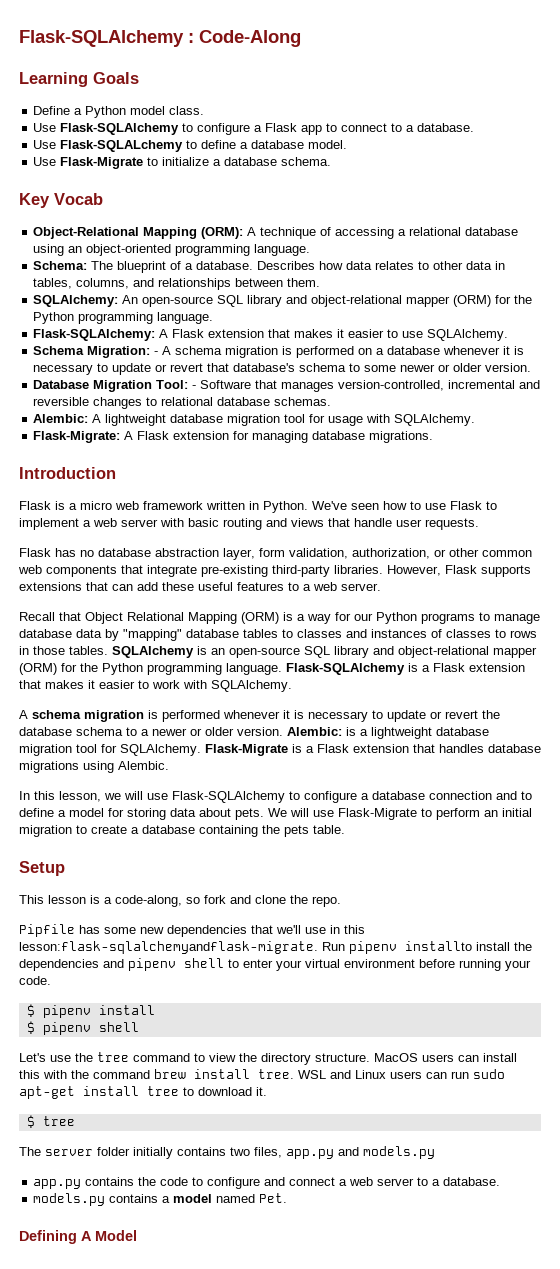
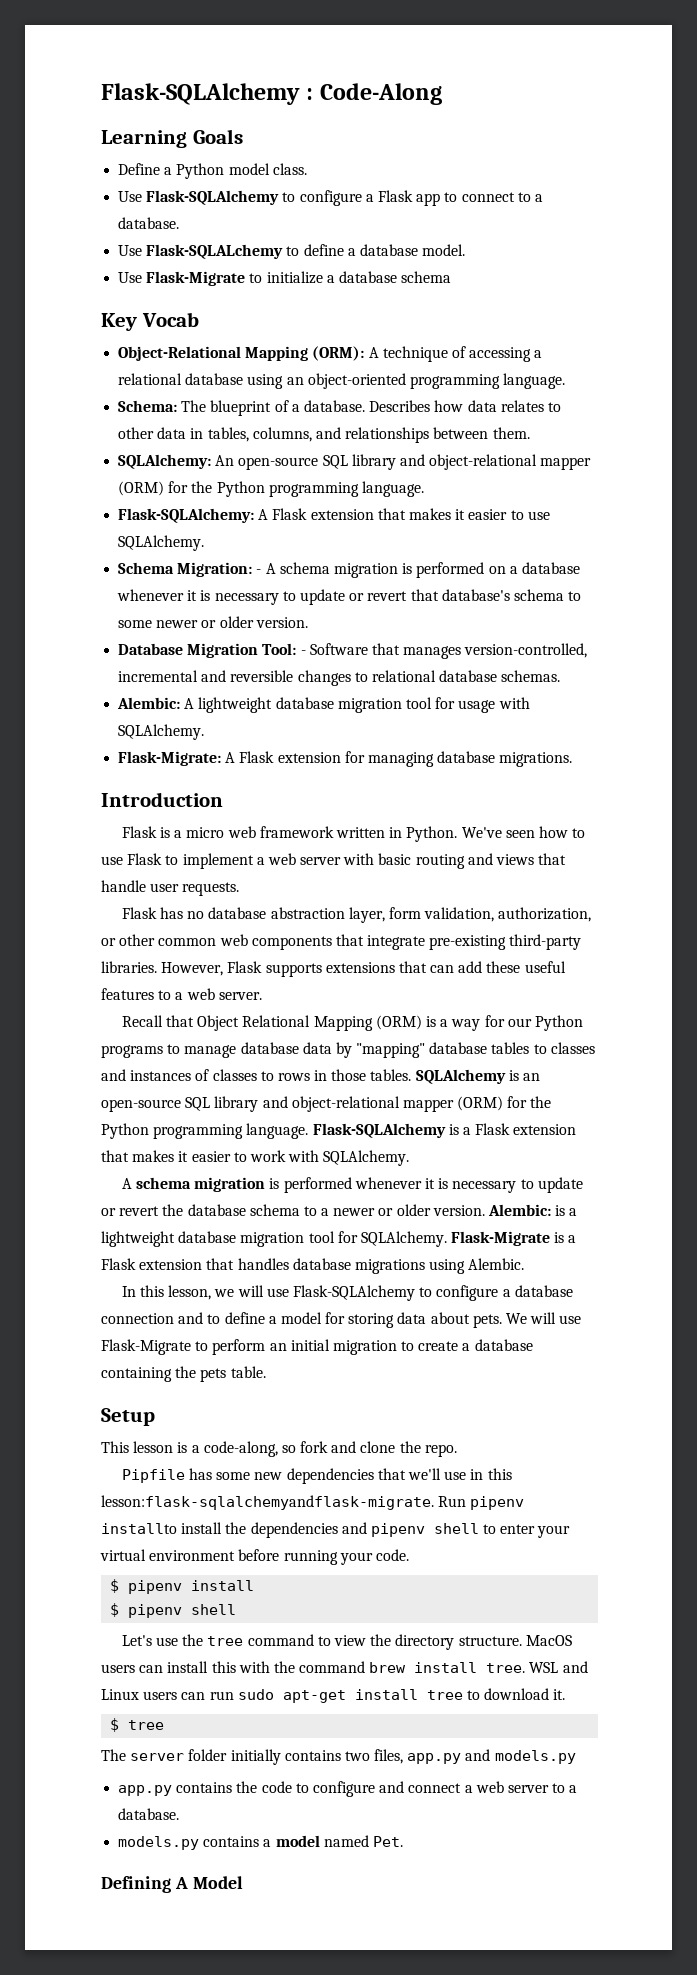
[281,157,332,166] schema. -> [401,271,452,283] schema

